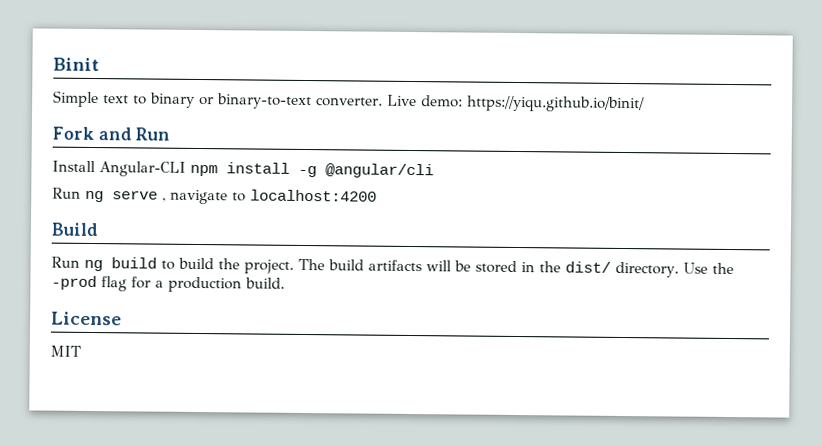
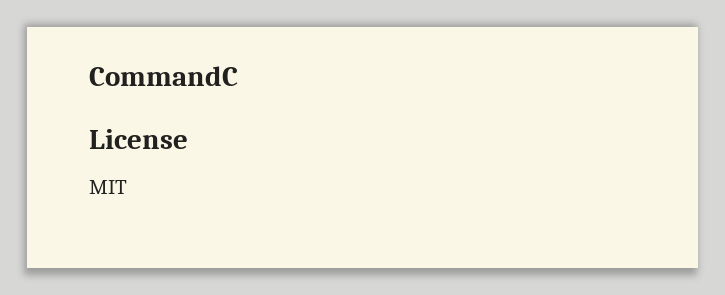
[53,57,100,72] [53,90,645,113] [52,126,171,141] [52,160,434,179] [52,187,377,205] [51,222,98,237] [51,256,734,278] [51,275,285,293] Binit // Simple text to binary or binary-to-text converter. Live demo: https://yiqu.github.io/binit/ // Fork and Run // Install Angular-CLI npm install -g @angular/cli // Run ng serve , navigate to localhost:4200 // Build // Run ng build to build the project. The build artifacts will be stored in the dist/ directory. Use the -prod flag for a production build. -> [89,66,238,86] CommandC

